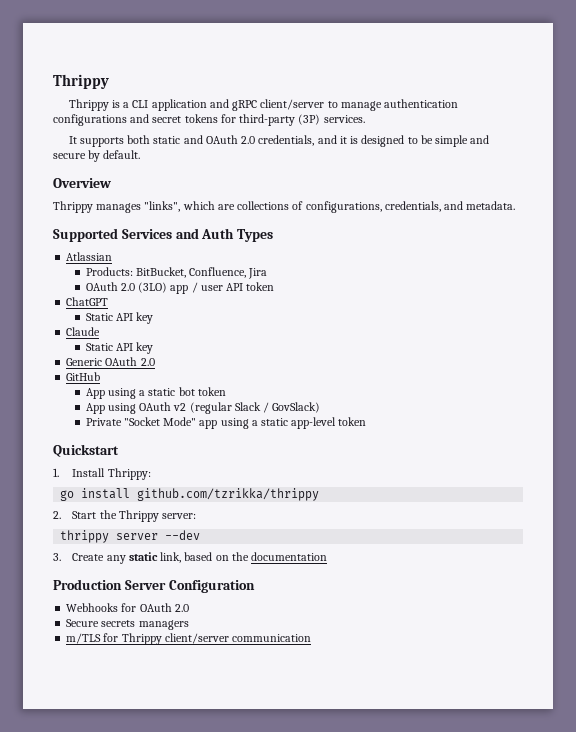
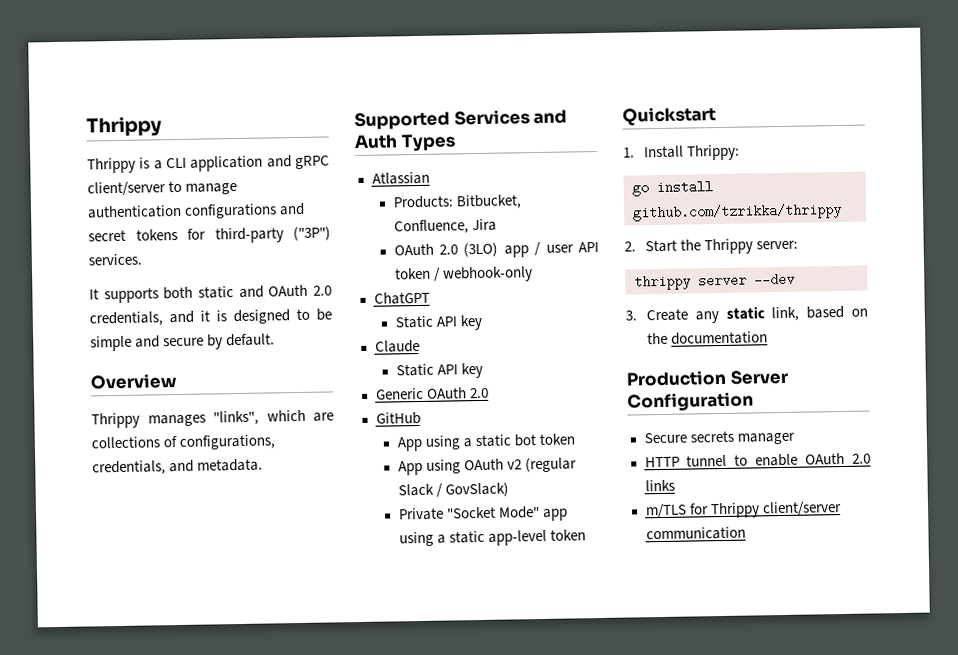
[298,114,321,125] (3P) -> [293,226,331,242] ("3P")
[135,267,186,278] BitBucket, -> [455,194,522,210] Bitbucket,
(275, 286) none -> [433,266,533,283] / webhook-only
[66,603,189,612] [66,619,189,630] Webhooks for OAuth 2.0 // Secure secrets managers -> [643,430,795,445] [644,452,871,468] [644,479,675,492] Secure secrets manager // HTTP tunnel to enable OAuth 2.0 links

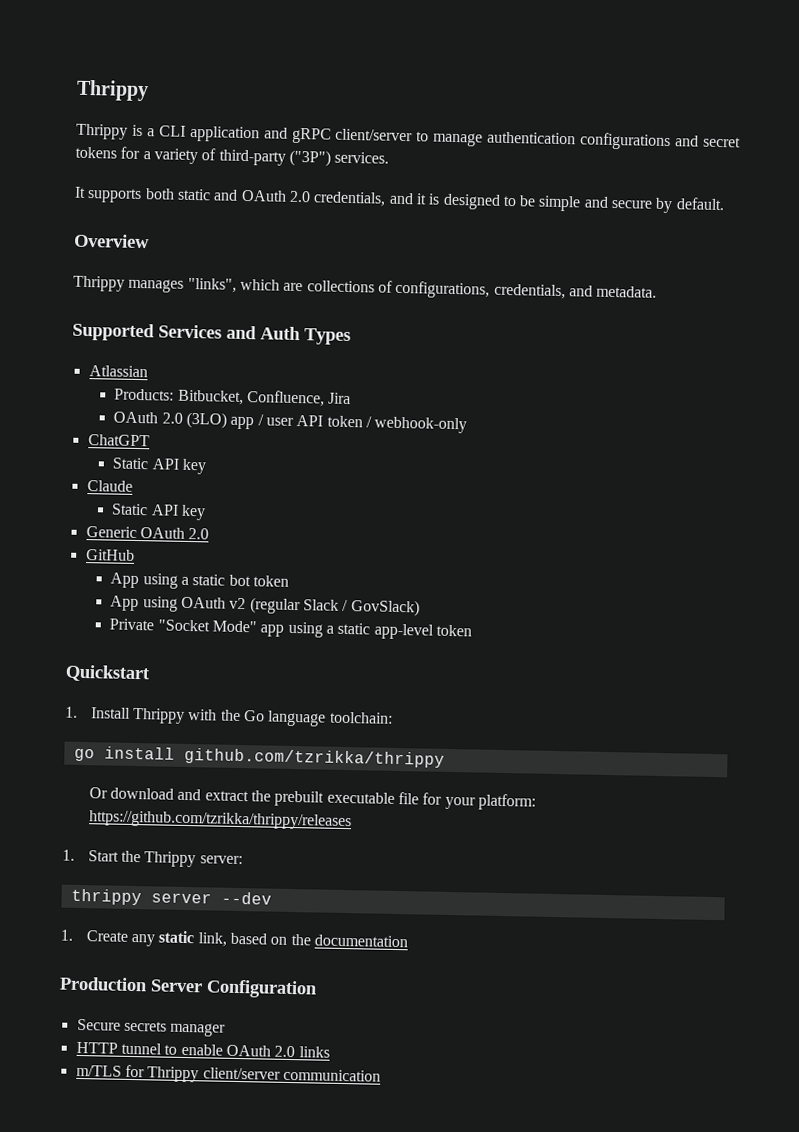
(206, 234) none -> [142,148,217,165] a variety of
[687,144,741,161] [632,180,713,197] [633,202,842,222] [624,241,636,252] Thrippy: // go install github.com/tzrikka/thrippy // 2. -> [132,707,393,727] [73,746,445,768] [88,787,536,811] [88,810,352,831] [62,849,75,861] Thrippy with the Go language toolchain: // go install github.com/tzrikka/thrippy // Or download and extract the prebuilt executable file for your platform: https://github.com/tzrikka/thrippy/releases // 1.
[625,310,637,321] 3. -> [60,929,74,941] 1.

